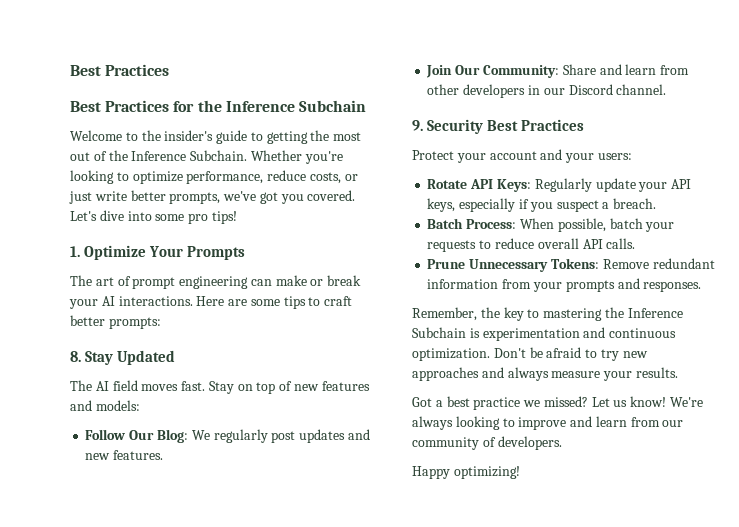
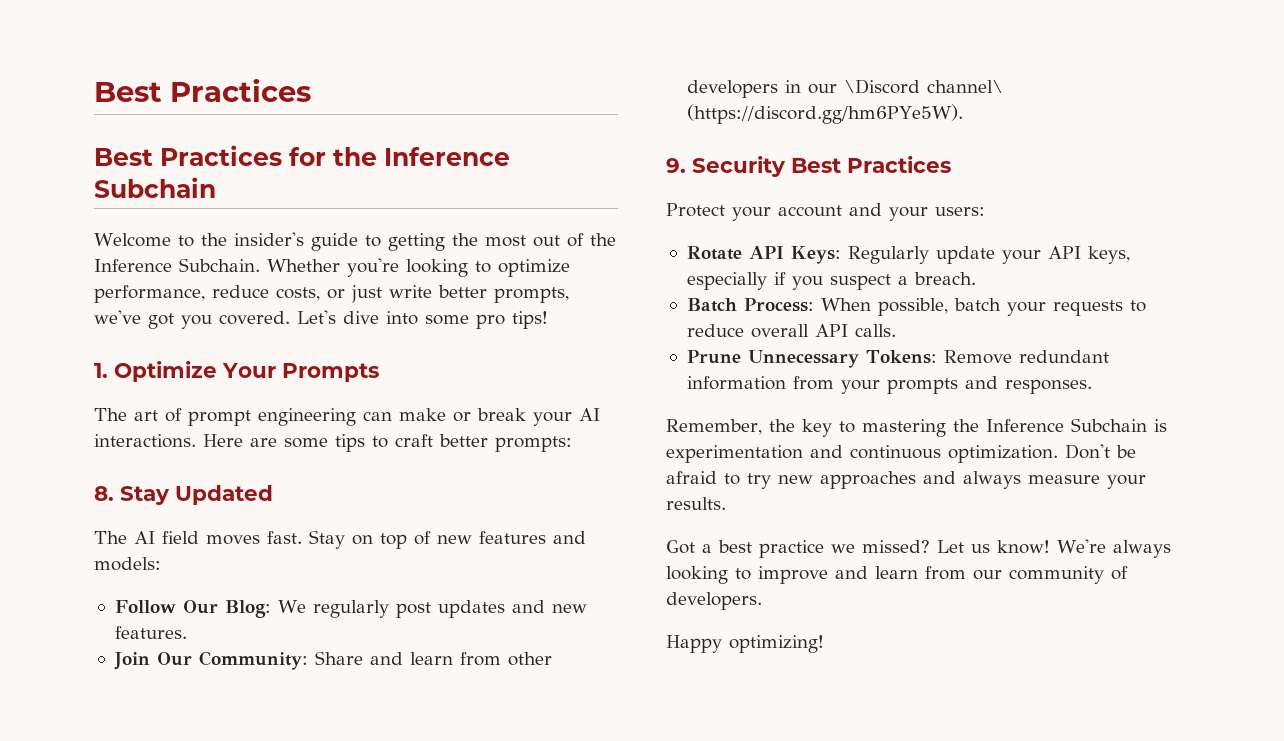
[568,84,667,95] Discord channel. -> [843,79,1003,94] [686,104,963,124] \Discord channel\ (https://discord.gg/hm6PYe5W).

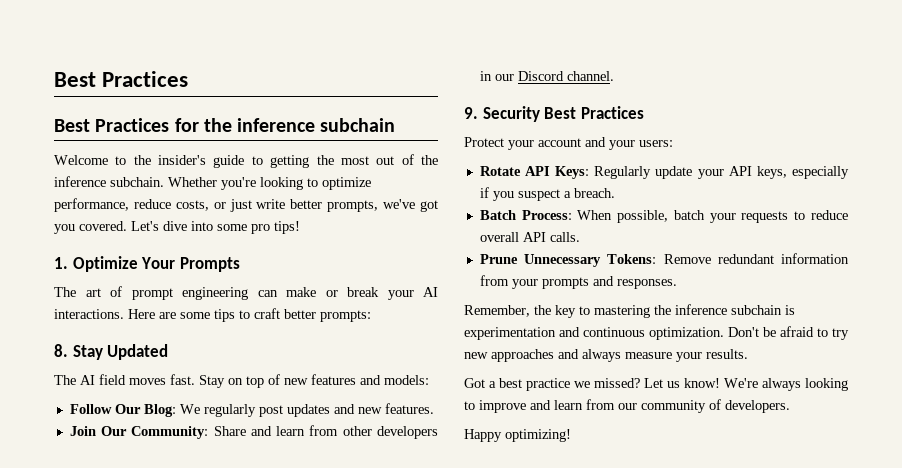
[384,147,510,166] [94,177,216,198] Inference Subchain -> [237,118,396,132] inference subchain
[94,258,260,272] Inference Subchain. -> [54,176,164,187] inference subchain.
[843,79,1003,94] [686,104,963,124] \Discord channel\ (https://discord.gg/hm6PYe5W). -> [517,71,614,81] Discord channel.
[985,418,1147,432] Inference Subchain -> [675,304,782,315] inference subchain

